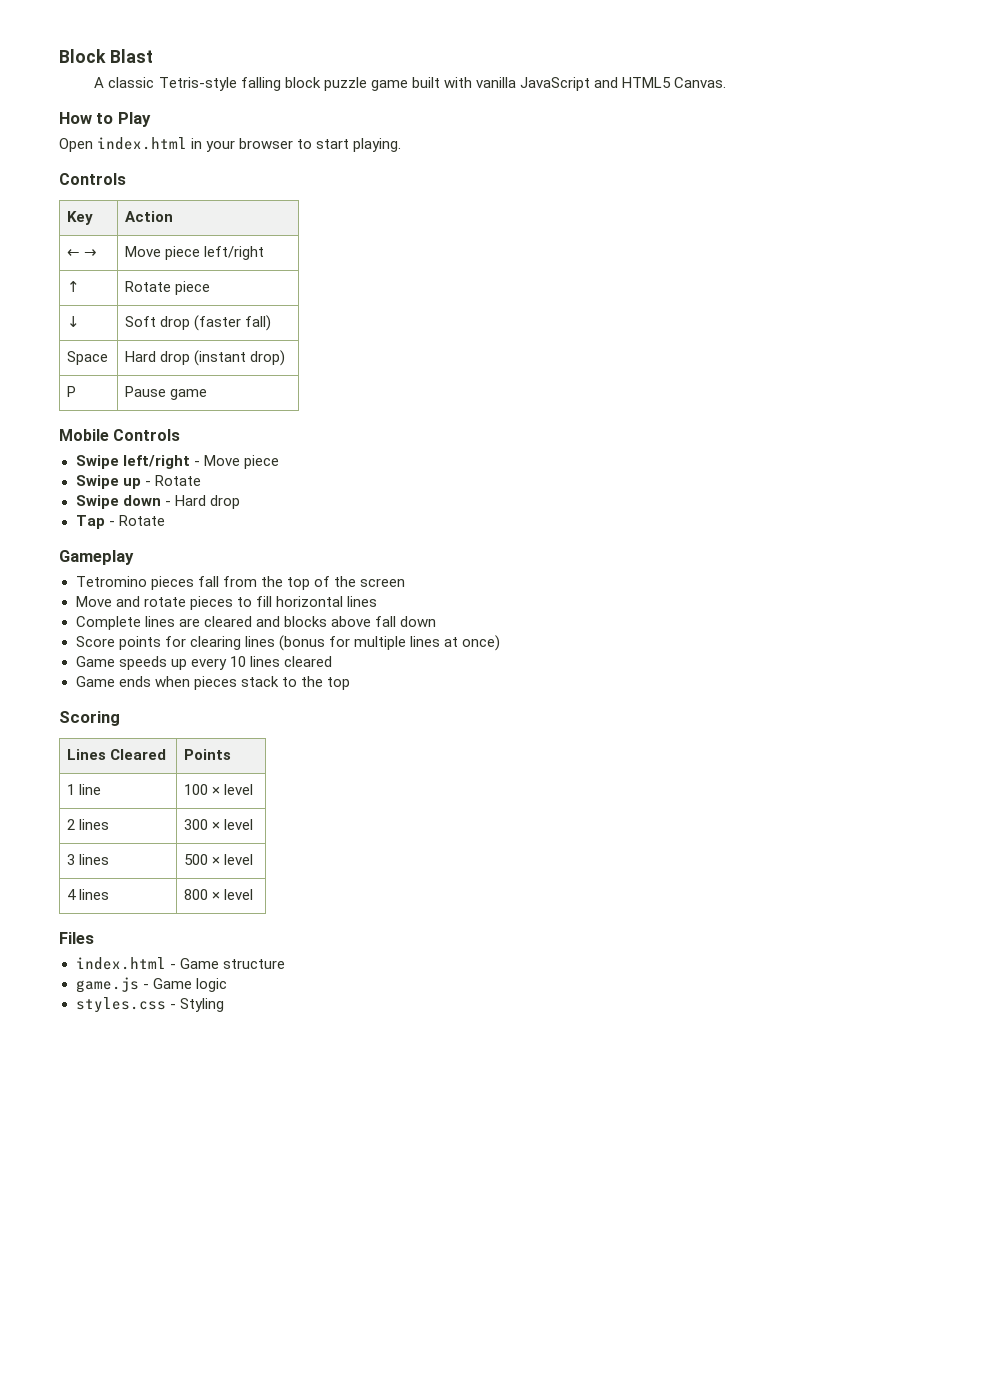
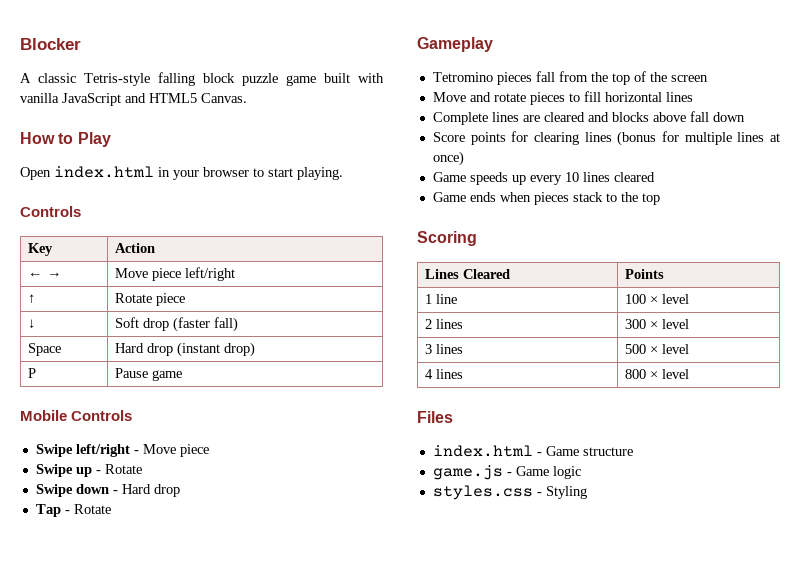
[59,49,153,63] Block Blast -> [20,38,81,50] Blocker

